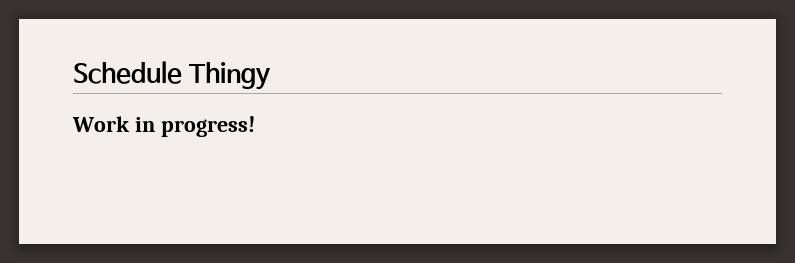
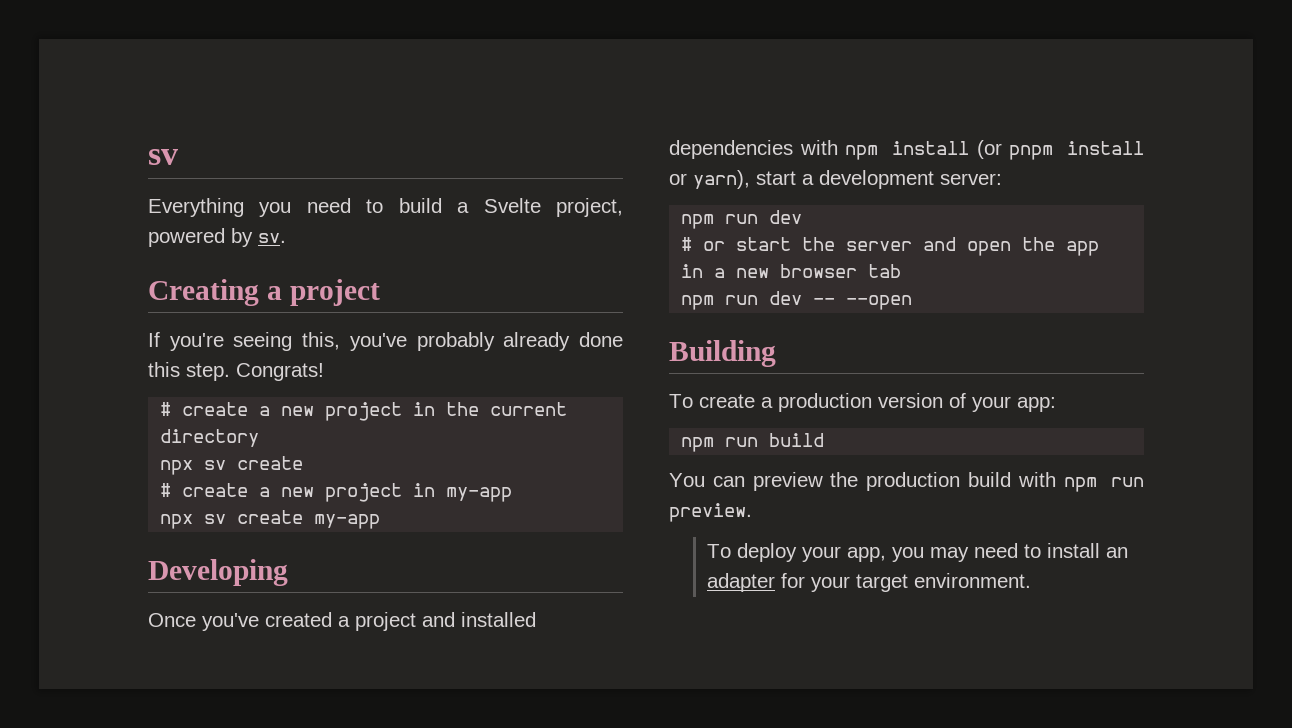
[73,61,272,90] [72,116,255,137] Schedule Thingy // Work in progress! -> [148,149,178,165] [148,198,623,217] [148,228,286,247] [148,279,380,306] [148,332,623,351] [148,362,324,381] [160,402,568,421] [160,429,260,447] [160,456,304,475] [160,483,513,502] [160,510,381,529] [148,559,288,586] [148,612,536,631] [669,140,1144,160] [669,170,1002,189] [681,210,803,229] [681,237,1100,256] [681,264,902,278] [681,291,913,310] [669,340,776,367] [669,393,1056,412] [681,433,825,452] [669,472,1144,492] [669,503,752,522] [707,543,1129,562] [707,573,1032,592] sv // Everything you need to build a Svelte project, powered by sv. // Creating a project // If you're seeing this, you've probably already done this step. Congrats! // # create a new project in the current directory // npx sv create // # create a new project in my-app // npx sv create my-app // Developing // Once you've created a project and installed dependencies with npm install (or pnpm install or yarn), start a development server: // npm run dev // # or start the server and open the app in a new browser tab // npm run dev -- --open // Building // To create a production version of your app: // npm run build // You can preview the production build with npm run preview. // To deploy your app, you may need to install an adapter for your target environment.

